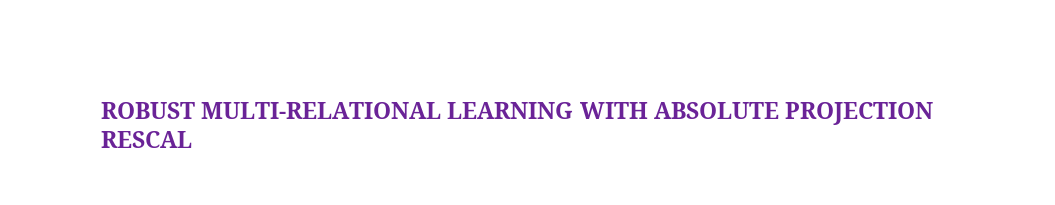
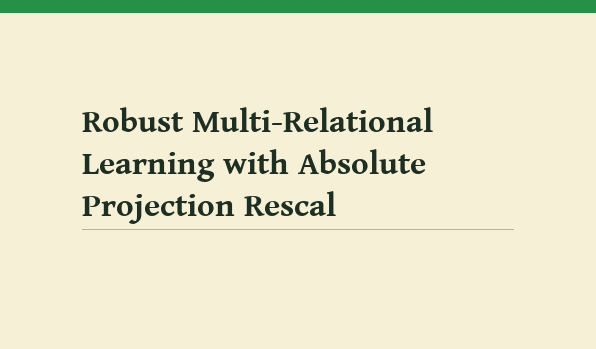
[101,102,934,125] [101,131,192,148] ROBUST MULTI-RELATIONAL LEARNING WITH ABSOLUTE PROJECTION RESCAL -> [82,107,433,132] [82,149,426,182] [82,191,336,224] Robust Multi-Relational Learning with Absolute Projection Rescal

